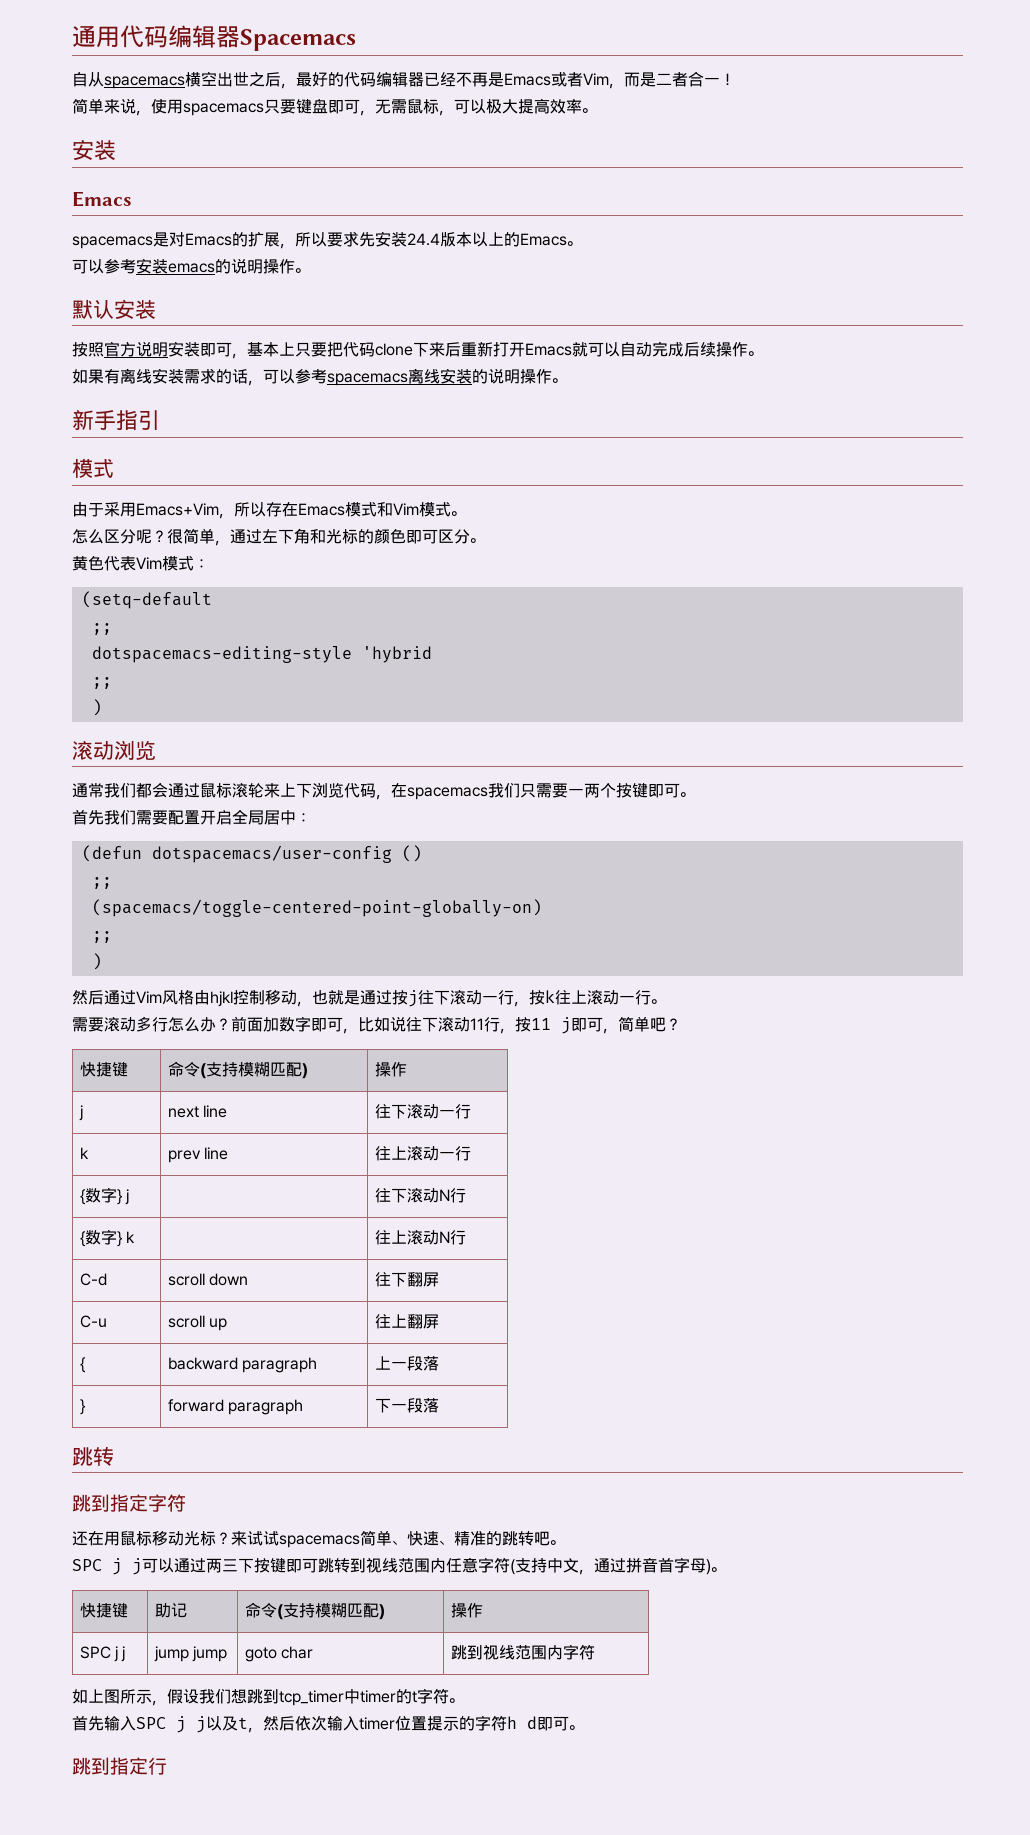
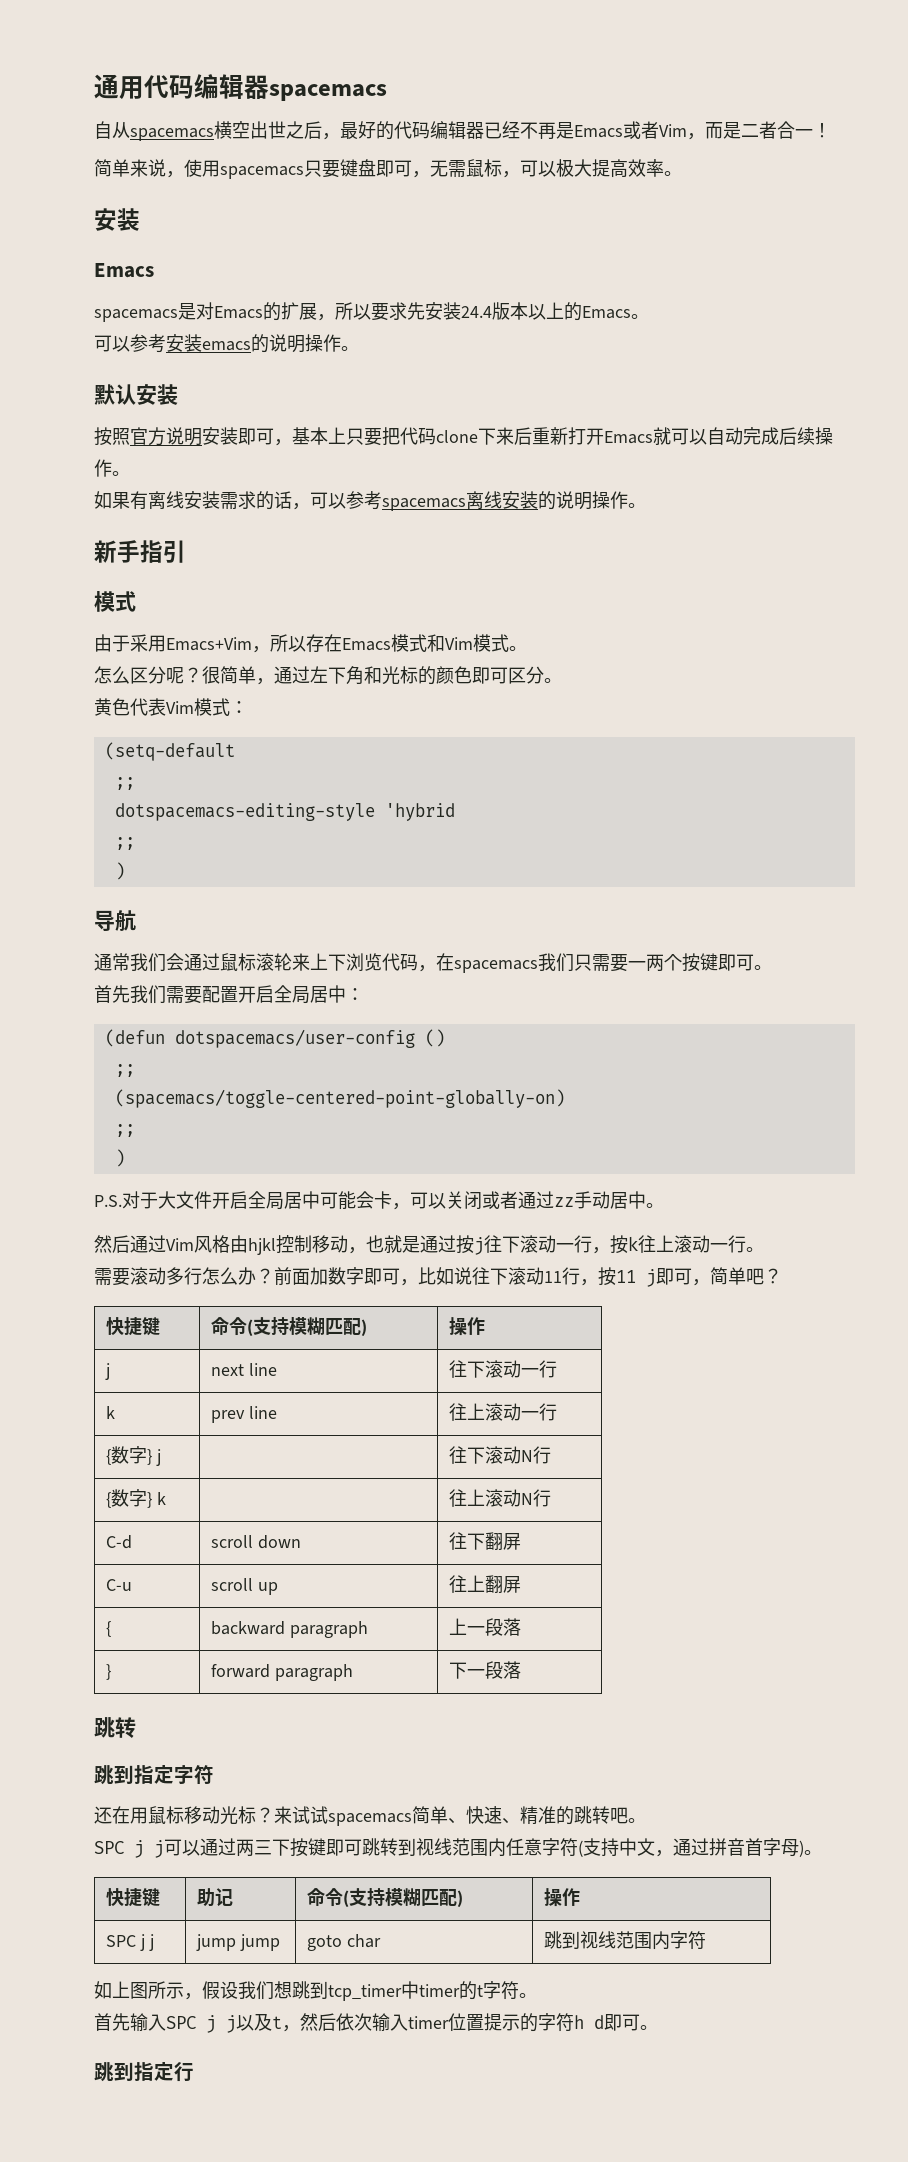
[240,29,356,51] Spacemacs -> [269,84,387,101] spacemacs
[72,740,156,760] 滚动浏览 -> [94,910,136,931] 导航
[136,783,152,798] 都 -> (166, 962) none
(102, 961) none -> [94,1191,664,1210] // P.S.对于大文件开启全局居中可能会卡，可以关闭或者通过zz手动居中。

